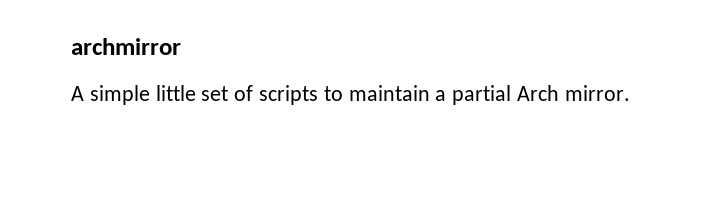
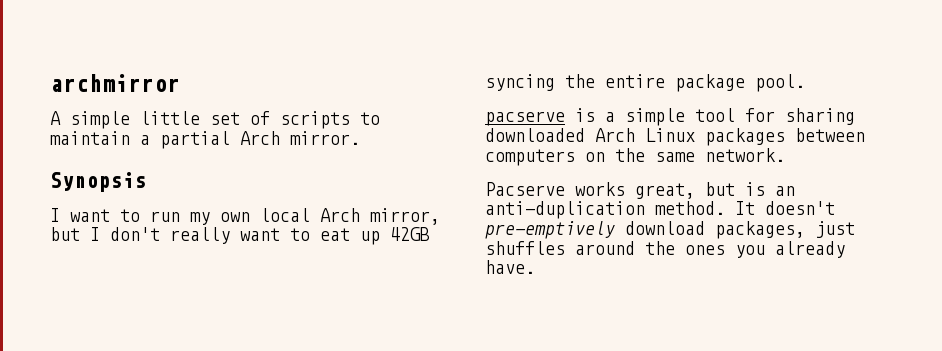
(630, 93) none -> [50,172,146,192] [50,208,440,225] [50,227,430,245] [485,74,805,92] [485,108,855,126] [485,128,865,146] [485,148,785,166] [485,182,795,199] [485,201,835,219] [485,221,855,239] [485,241,845,258] [485,260,535,274] // Synopsis // I want to run my own local Arch mirror, but I don't really want to eat up 42GB syncing the entire package pool. // pacserve is a simple tool for sharing downloaded Arch Linux packages between computers on the same network. // Pacserve works great, but is an anti-duplication method. It doesn't pre-emptively download packages, just shuffles around the ones you already have.

